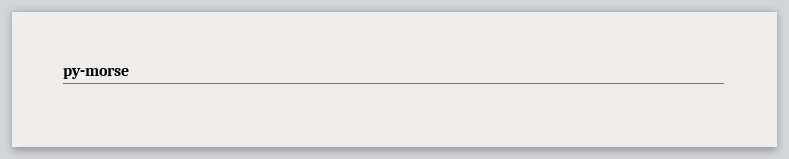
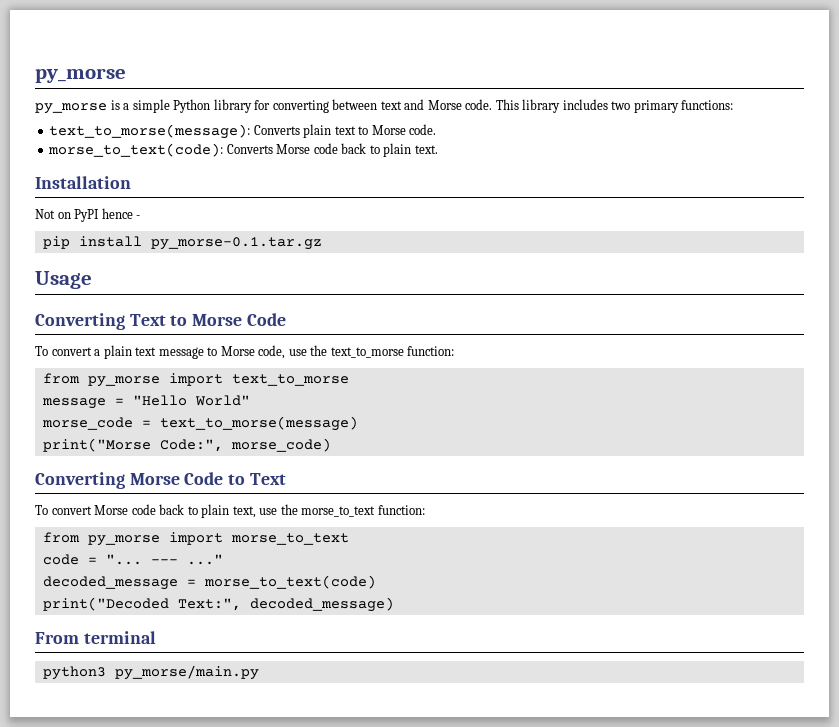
[63,67,129,79] py-morse -> [35,68,126,83] [35,99,734,114] [49,124,437,139] [48,143,438,157] [35,176,131,189] [35,208,141,222] [42,236,322,250] [35,271,92,289] [35,313,286,330] [35,345,455,359] [42,373,349,387] [41,395,250,409] [41,416,358,431] [42,438,331,452] [35,472,286,489] [35,504,425,518] [42,532,349,546] [42,554,223,565] [42,575,376,590] [42,597,394,612] [35,631,156,644] [42,665,259,680] py_morse // py_morse is a simple Python library for converting between text and Morse code. This library includes two primary functions: // text_to_morse(message): Converts plain text to Morse code. // morse_to_text(code): Converts Morse code back to plain text. // Installation // Not on PyPI hence - // pip install py_morse-0.1.tar.gz // Usage // Converting Text to Morse Code // To convert a plain text message to Morse code, use the text_to_morse function: // from py_morse import text_to_morse // message = "Hello World" // morse_code = text_to_morse(message) // print("Morse Code:", morse_code) // Converting Morse Code to Text // To convert Morse code back to plain text, use the morse_to_text function: // from py_morse import morse_to_text // code = "... --- ..." // decoded_message = morse_to_text(code) // print("Decoded Text:", decoded_message) // From terminal // python3 py_morse/main.py

